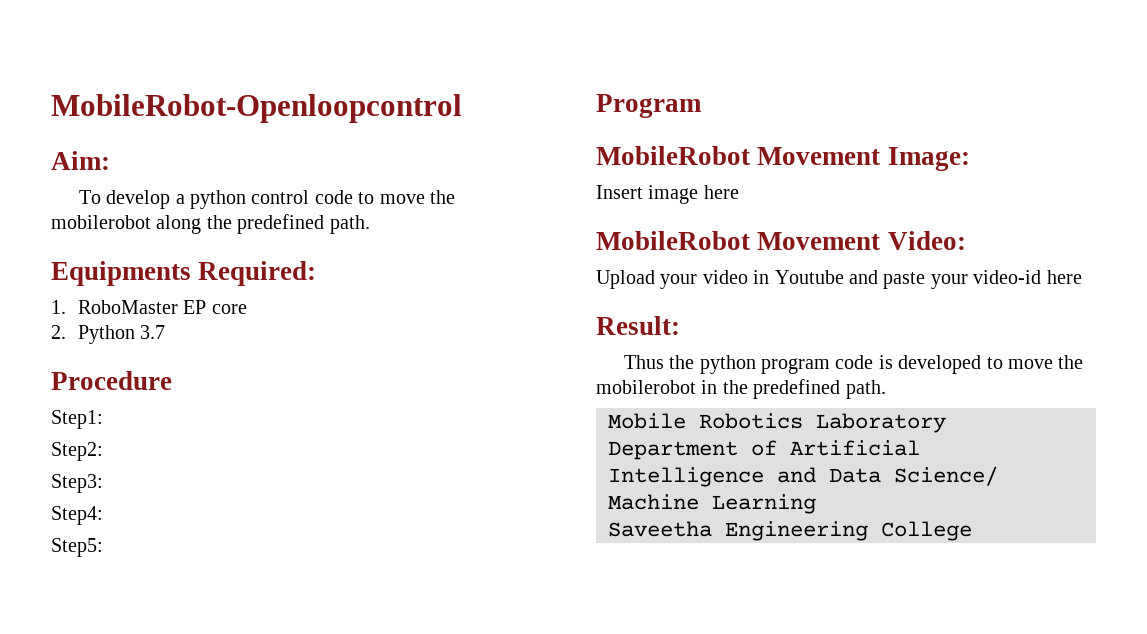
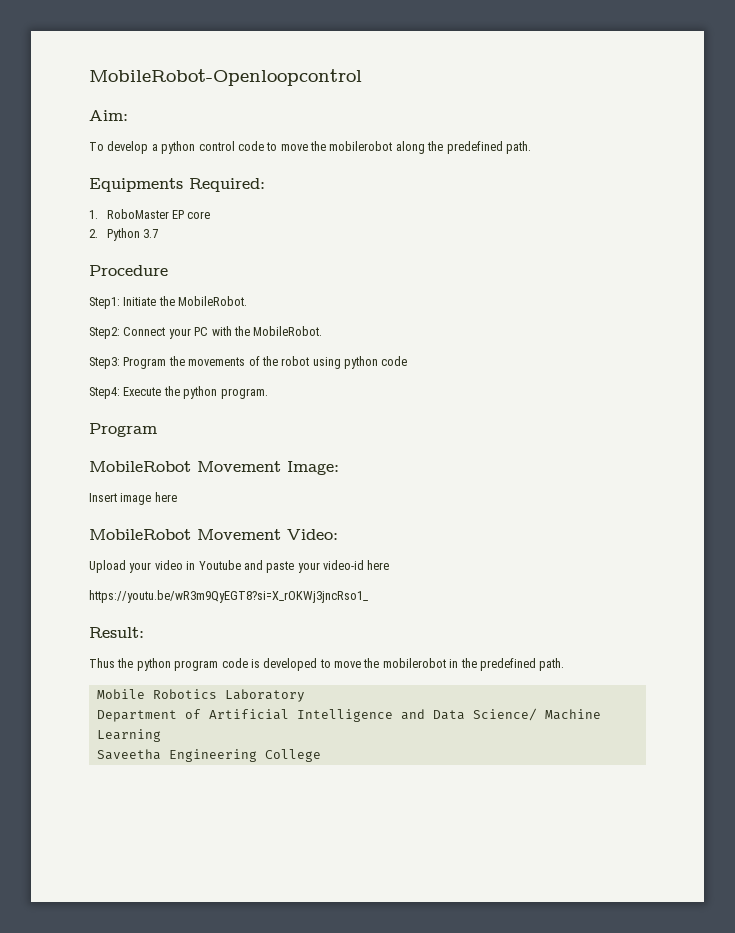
[51,442,103,461] [51,474,103,493] [51,506,103,525] [51,538,103,557] // Step2: // Step3: // Step4: // Step5: -> [123,296,248,306] [89,326,323,339] [89,356,408,369] [89,386,268,399] Initiate the MobileRobot. // Step2: Connect your PC with the MobileRobot. // Step3: Program the movements of the robot using python code // Step4: Execute the python program.
(1082, 277) none -> [89,590,368,603] // https://youtu.be/wR3m9QyEGT8?si=X_rOKWj3jncRso1_

